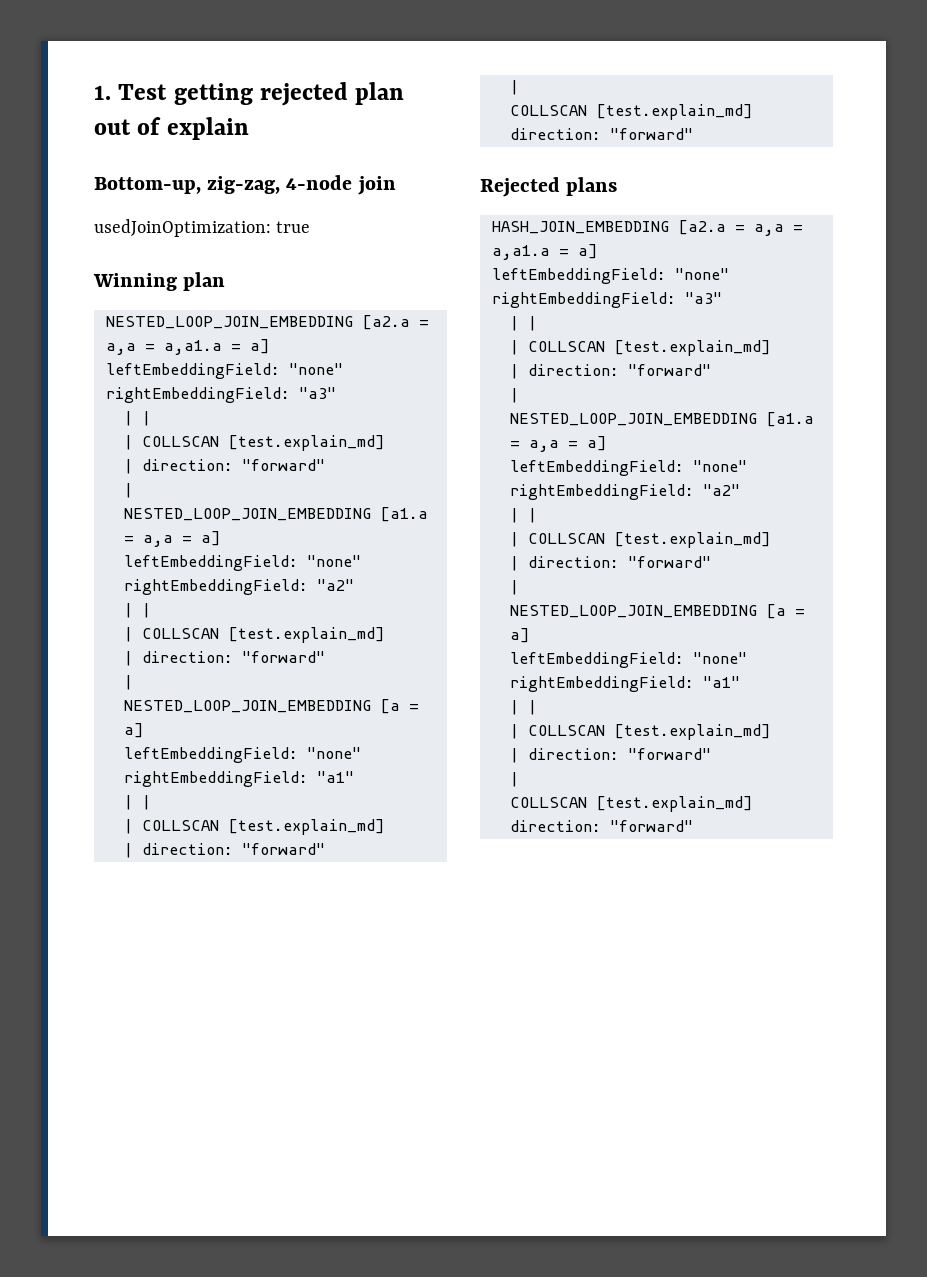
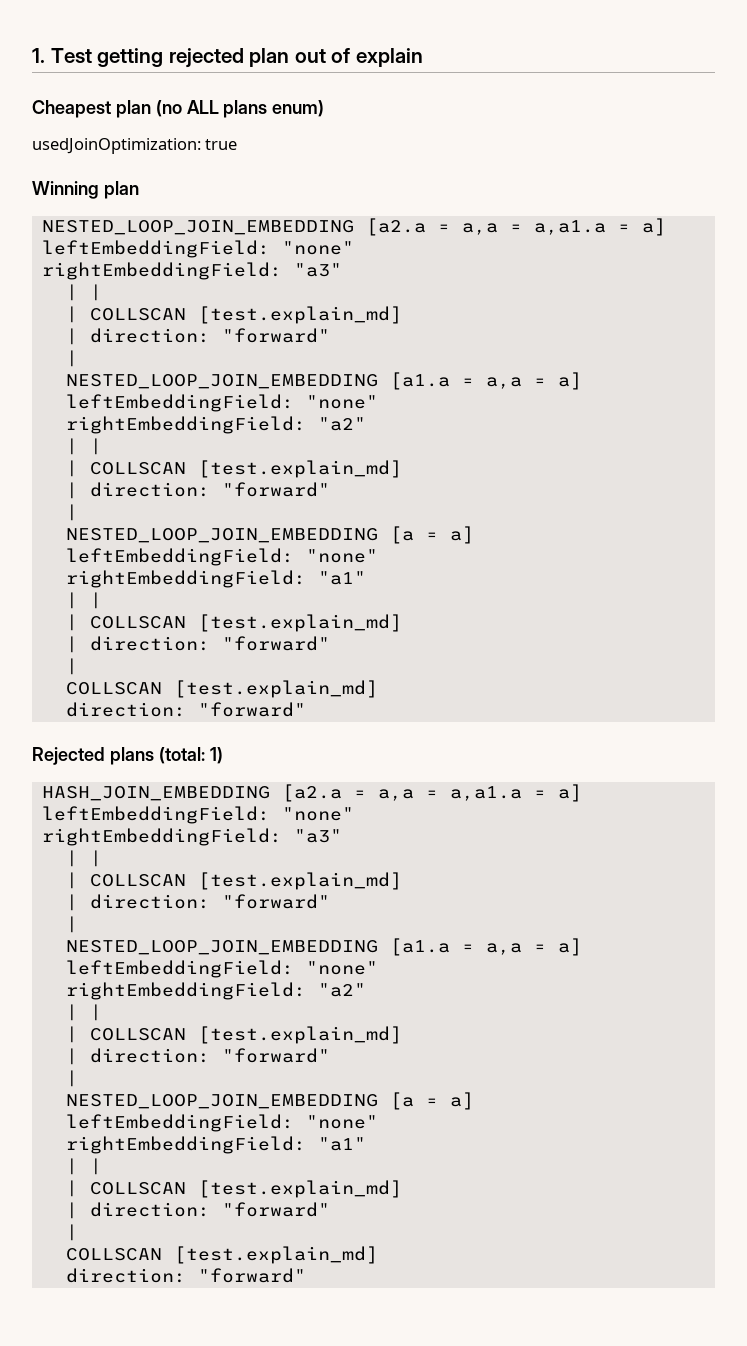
[94,175,396,195] Bottom-up, zig-zag, 4-node join -> [32,100,325,118] Cheapest plan (no ALL plans enum)
(618, 186) none -> [158,747,223,764] (total: 1)

